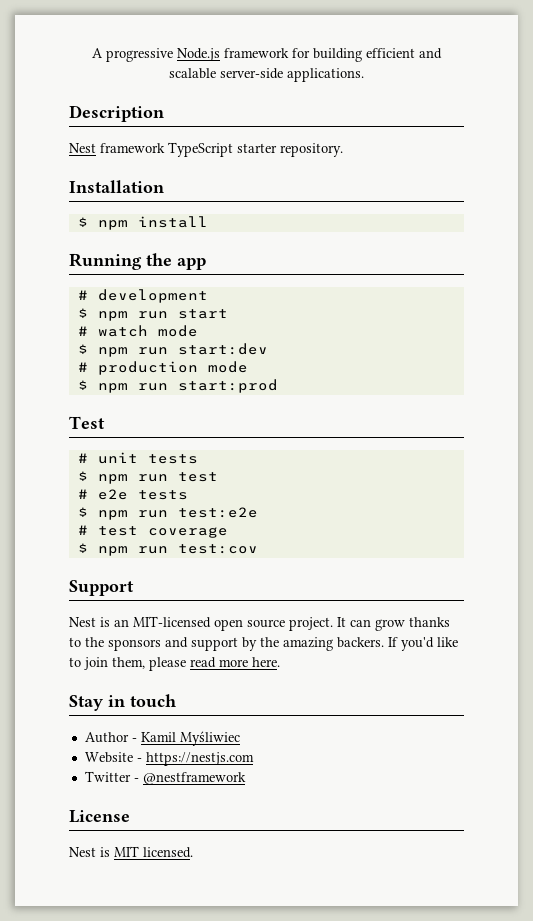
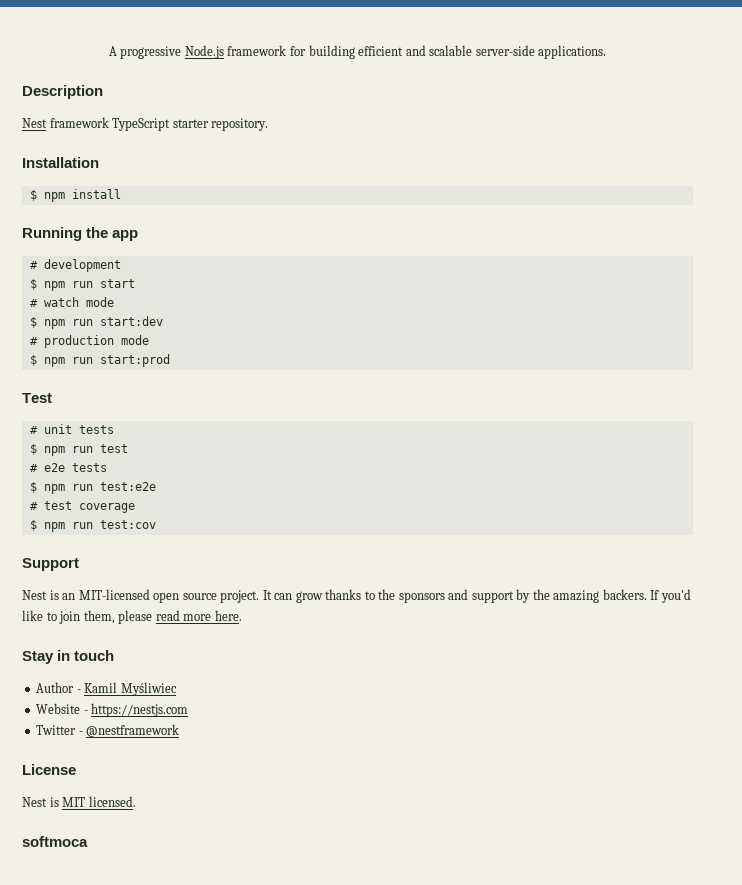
(193, 852) none -> [22,836,88,847] // softmoca

